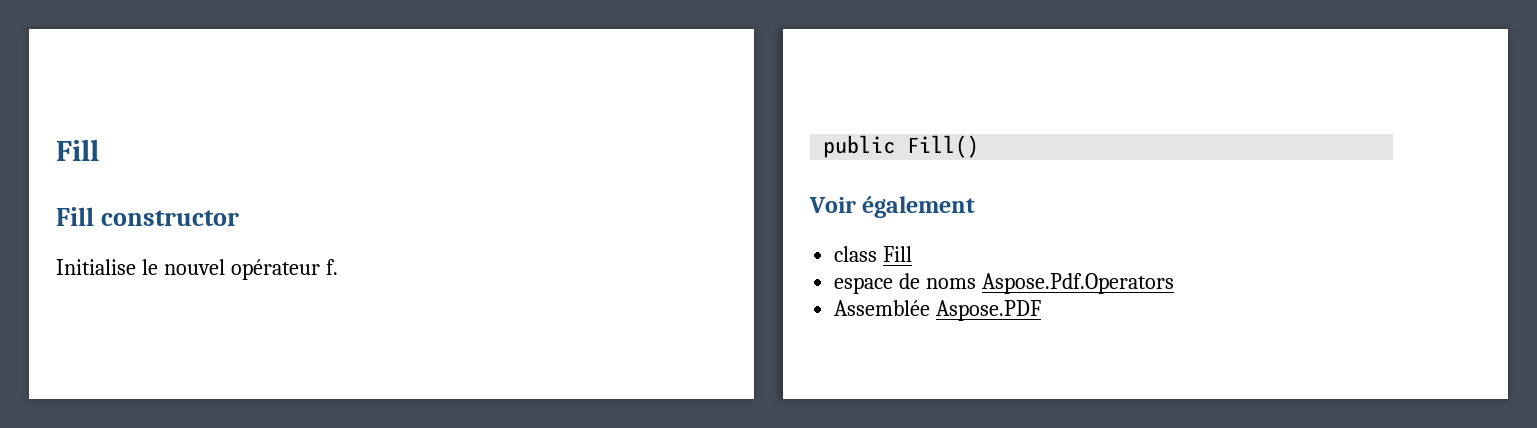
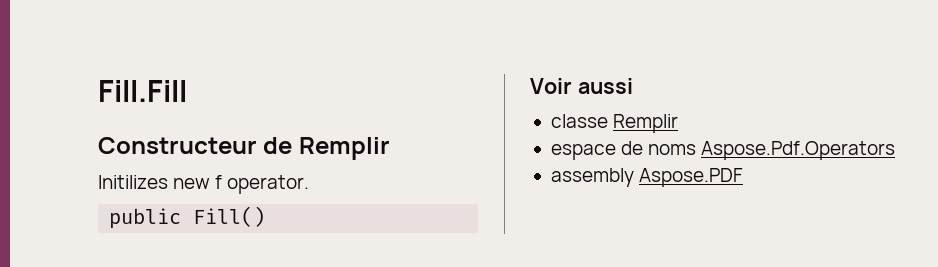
[56,139,99,161] [56,207,239,226] [56,259,338,280] Fill // Fill constructor // Initialise le nouvel opérateur f. -> [98,80,187,102] [98,137,390,160] [98,175,310,194] Fill.Fill // Constructeur de Remplir // Initilizes new f operator.
[862,196,976,218] [834,246,913,262] également // class Fill -> [577,78,633,94] [550,114,679,133] aussi // classe Remplir
[834,300,931,316] Assemblée -> [550,168,634,187] assembly

